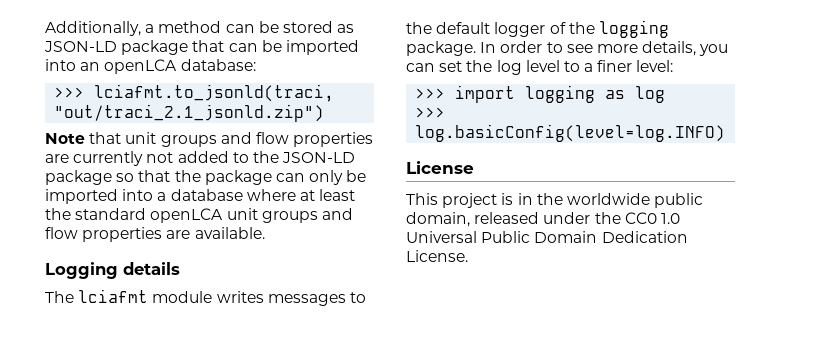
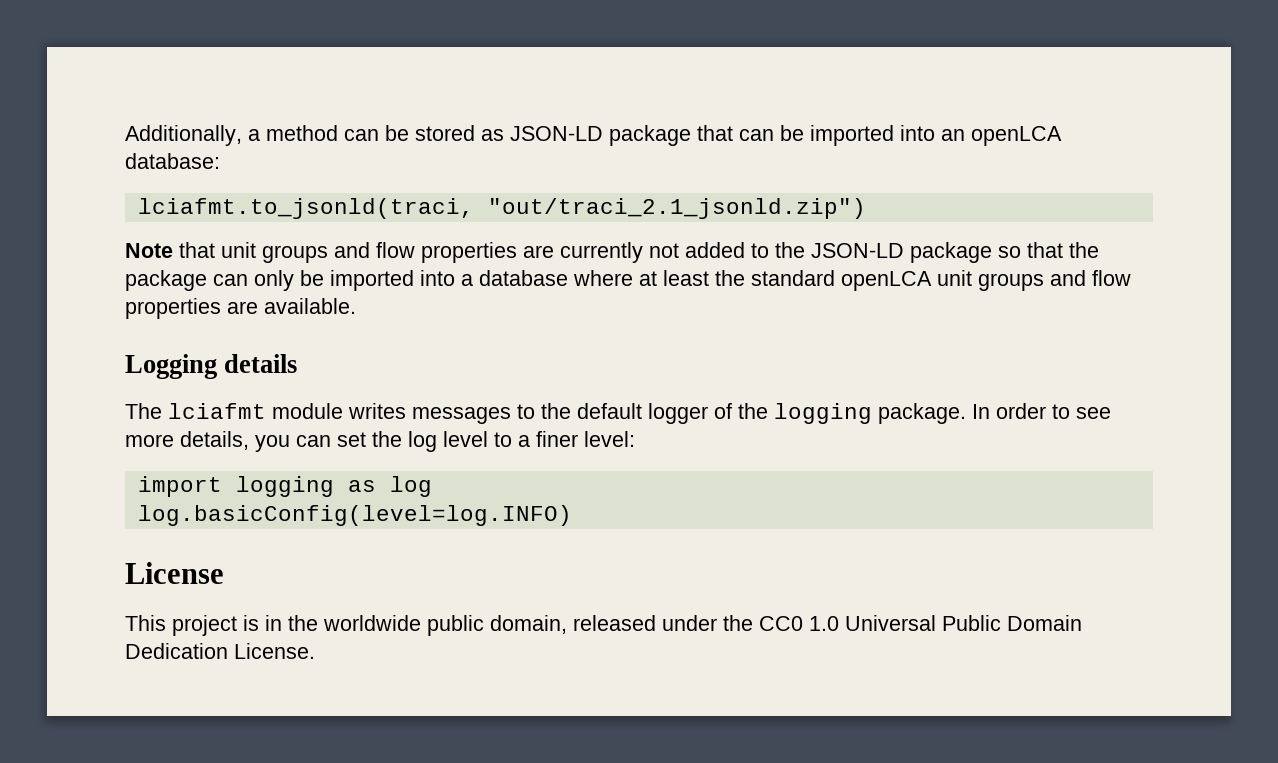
[54,87,85,98] >>> -> (220, 161) none
[415,88,446,99] >>> -> (635, 439) none
[415,107,446,118] >>> -> (432, 486) none

